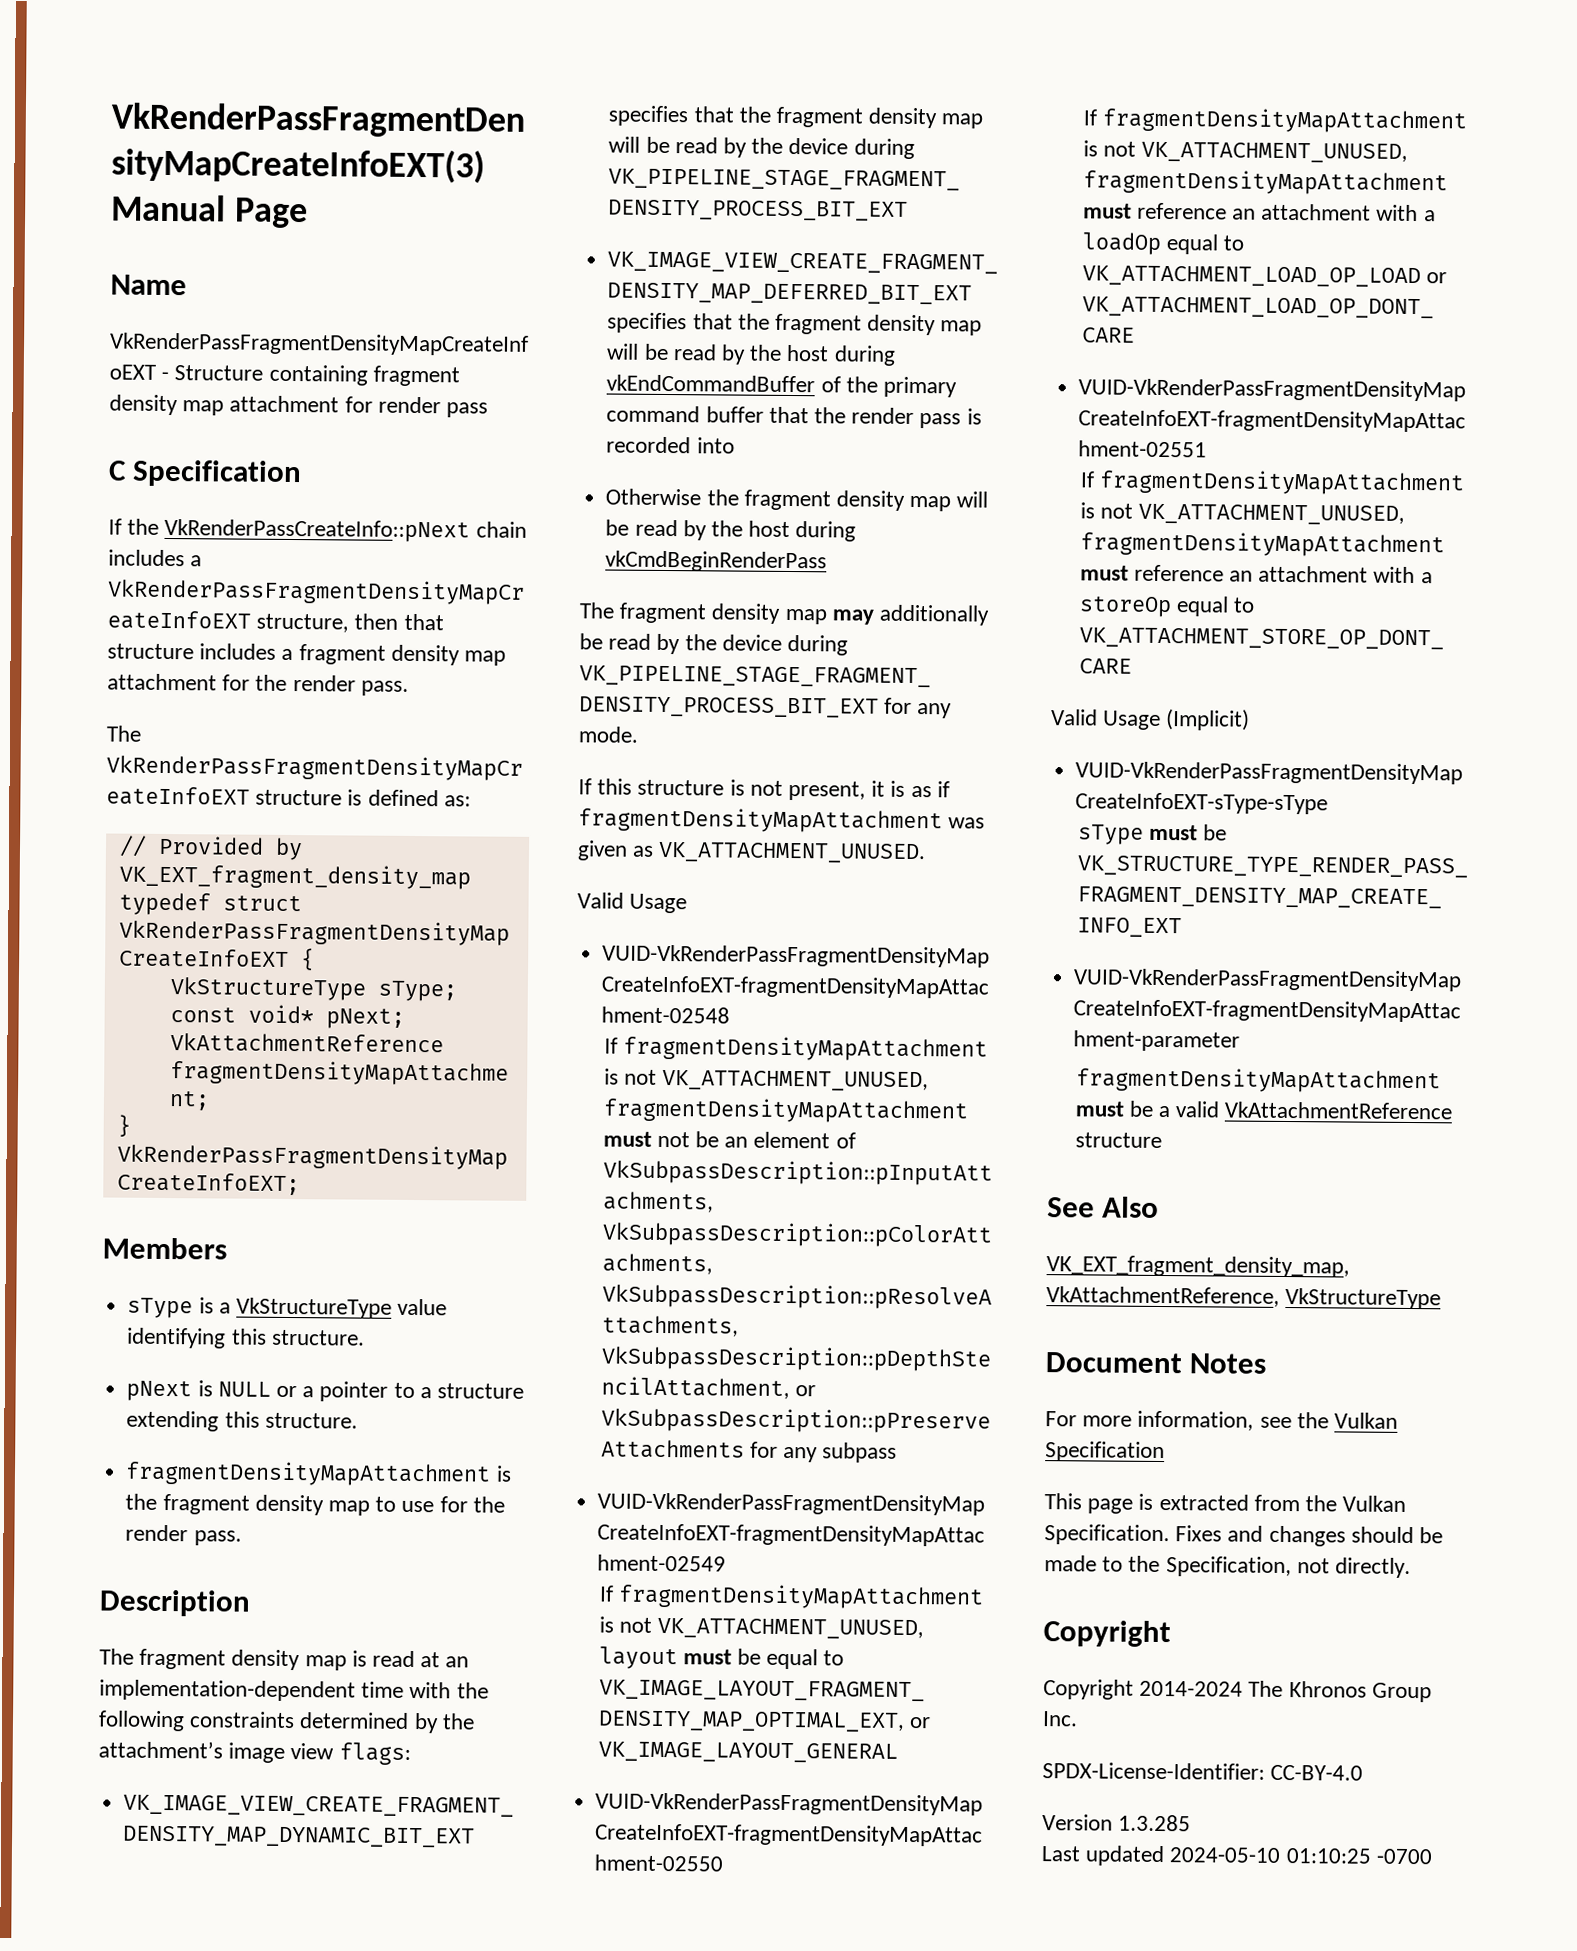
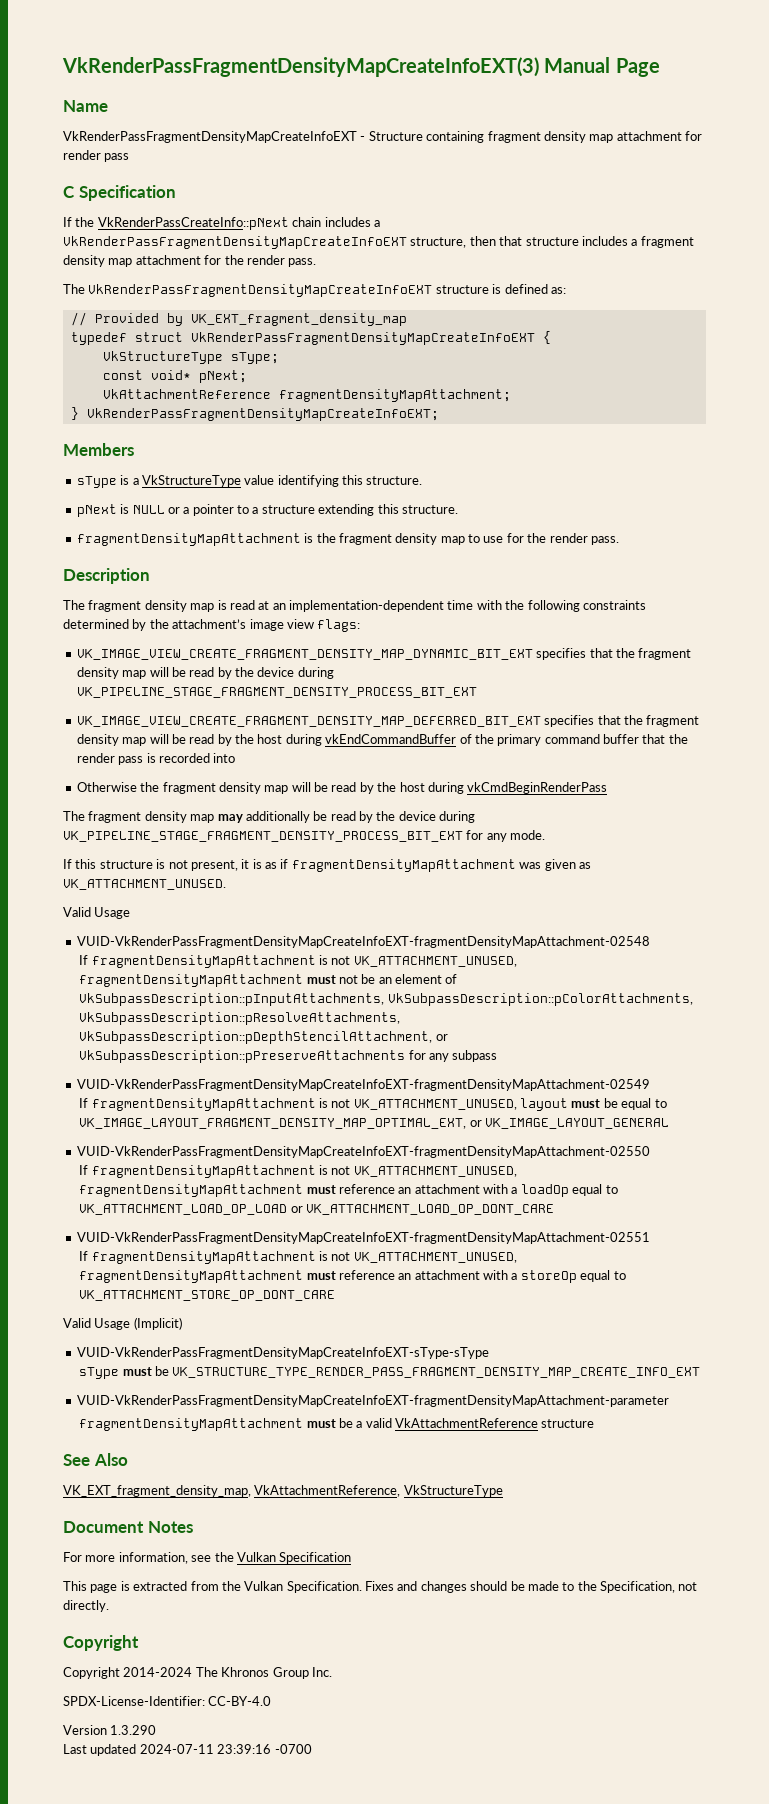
[1118,1814,1192,1832] 1.3.285 -> [110,1725,157,1735] 1.3.290
[1169,1847,1372,1864] 2024-05-10 01:10:25 -> [139,1744,272,1754] 2024-07-11 23:39:16

